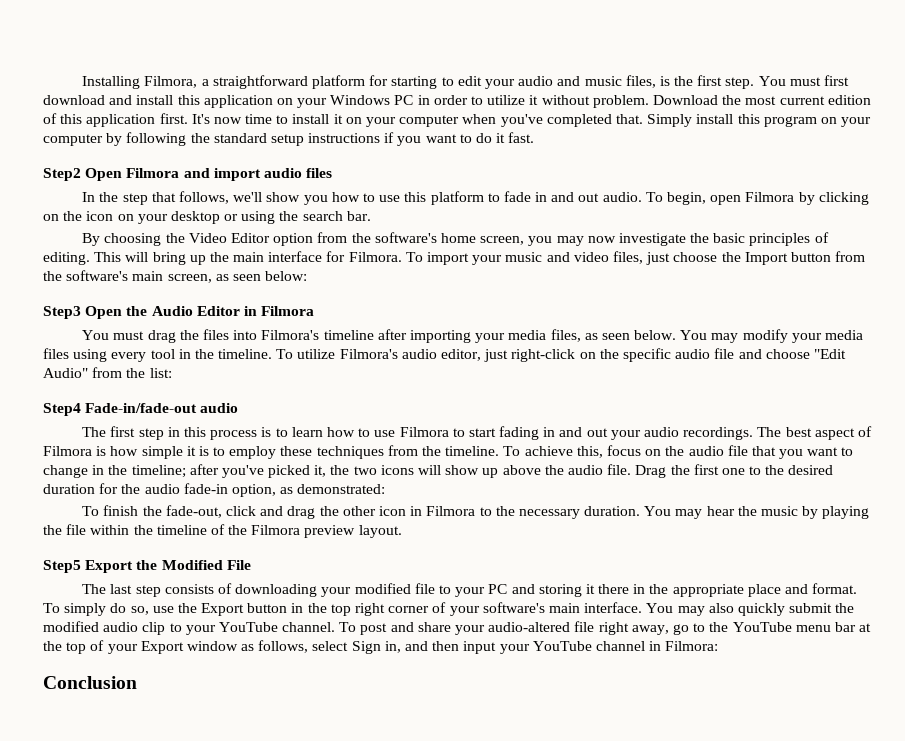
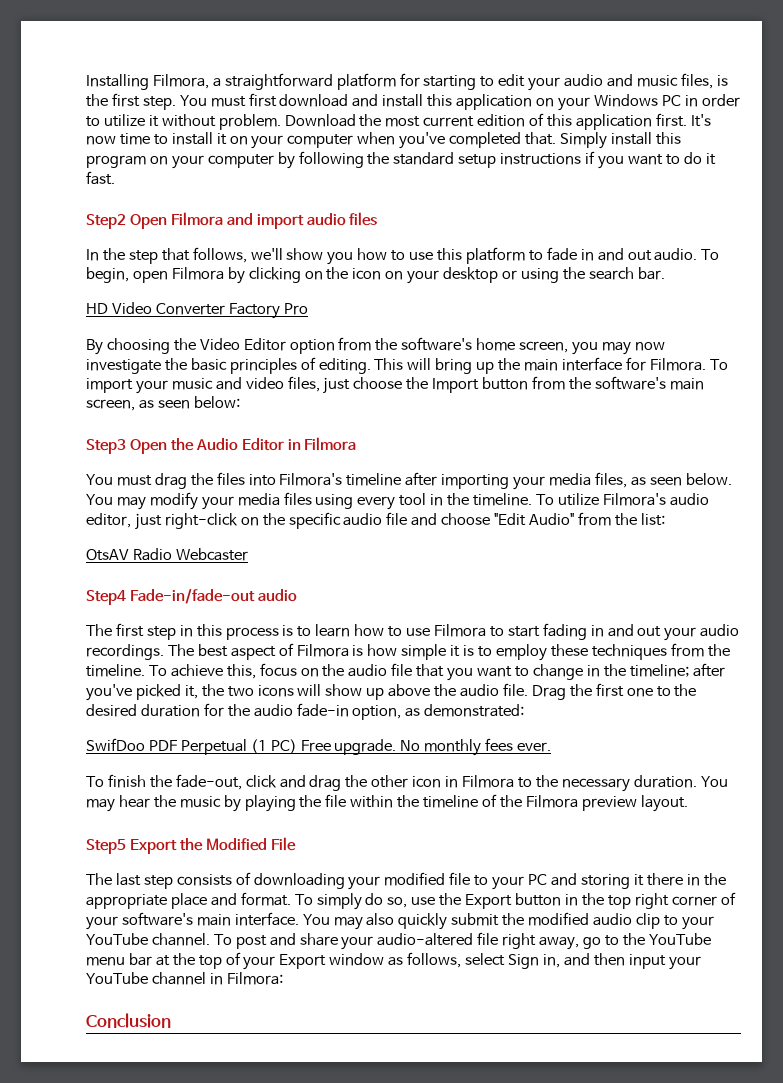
(371, 216) none -> [86,302,308,319] // HD Video Converter Factory Pro
(172, 373) none -> [86,548,248,561] // OtsAV Radio Webcaster
(386, 489) none -> [86,738,552,756] // SwifDoo PDF Perpetual (1 PC) Free upgrade. No monthly fees ever.

